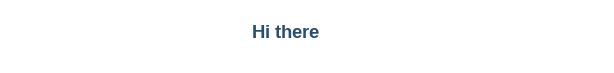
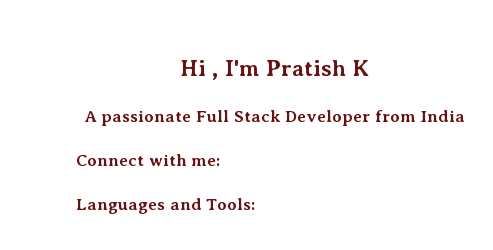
[275,25,319,38] there -> [212,60,369,80] [83,110,466,126] [76,154,221,166] [76,198,256,214] , I'm Pratish K // A passionate Full Stack Developer from India // Connect with me: // Languages and Tools:

